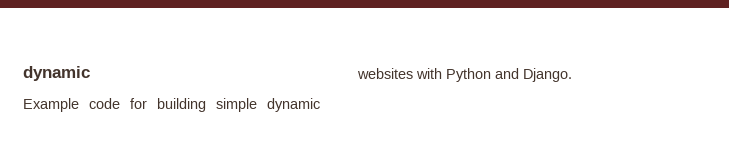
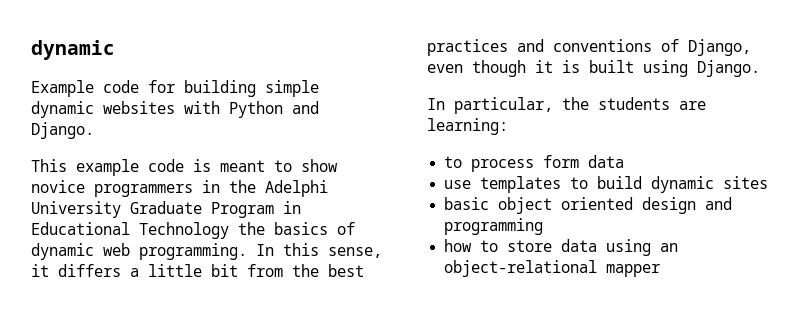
(572, 75) none -> [31,159,338,176] [31,180,328,197] [31,201,301,218] [31,222,355,239] [31,243,382,260] [31,264,364,277] [427,39,751,56] [427,60,760,77] [427,97,706,114] [427,118,508,135] [444,155,625,172] [444,176,769,193] [444,197,733,214] [444,218,544,235] [444,239,679,256] [444,260,661,277] // This example code is meant to show novice programmers in the Adelphi University Graduate Program in Educational Technology the basics of dynamic web programming. In this sense, it differs a little bit from the best practices and conventions of Django, even though it is built using Django. // In particular, the students are learning: // to process form data // use templates to build dynamic sites // basic object oriented design and programming // how to store data using an object-relational mapper

